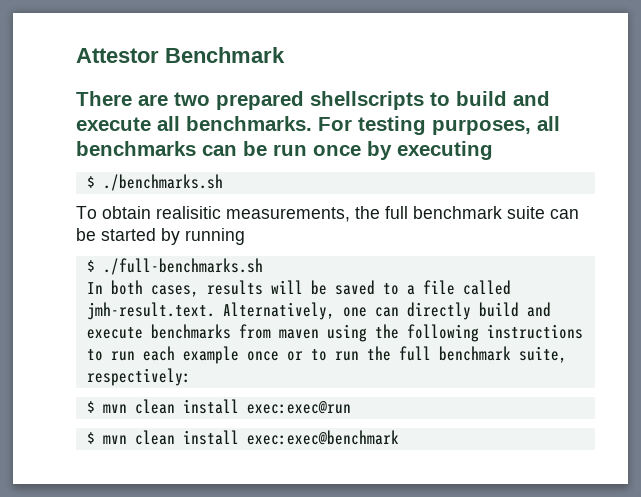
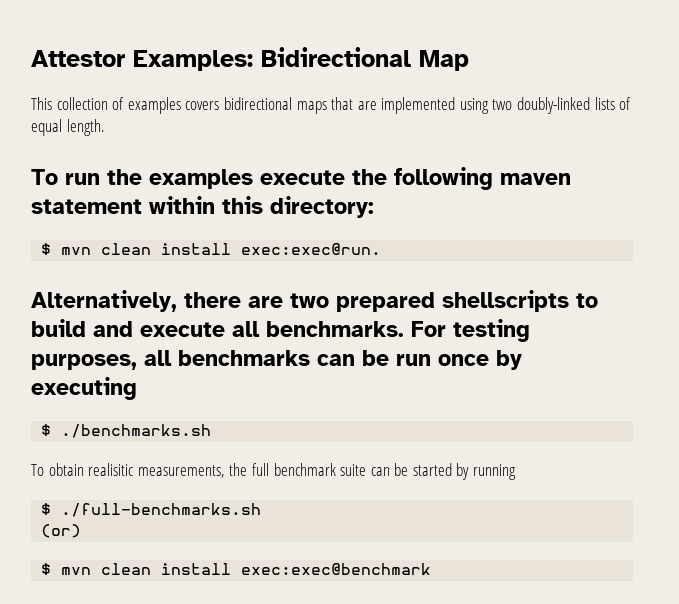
[165,47,285,63] [76,91,132,106] Benchmark // There -> [133,47,469,71] [31,97,632,114] [31,119,105,136] [31,167,571,190] [31,196,374,218] [41,243,382,255] [31,290,241,312] Examples: Bidirectional Map // This collection of examples covers bidirectional maps that are implemented using two doubly-linked lists of equal length. // To run the examples execute the following maven statement within this directory: // $ mvn clean install exec:exec@run. // Alternatively, there
[86,280,511,297] [86,302,551,320] [86,324,583,342] [86,346,567,364] [86,368,191,386] [86,399,351,414] In both cases, results will be saved to a file called jmh-result.text. Alternatively, one can directly build and execute benchmarks from maven using the following instructions to run each example once or to run the full benchmark suite, respectively: // $ mvn clean install exec:exec@run -> [41,524,82,538] (or)

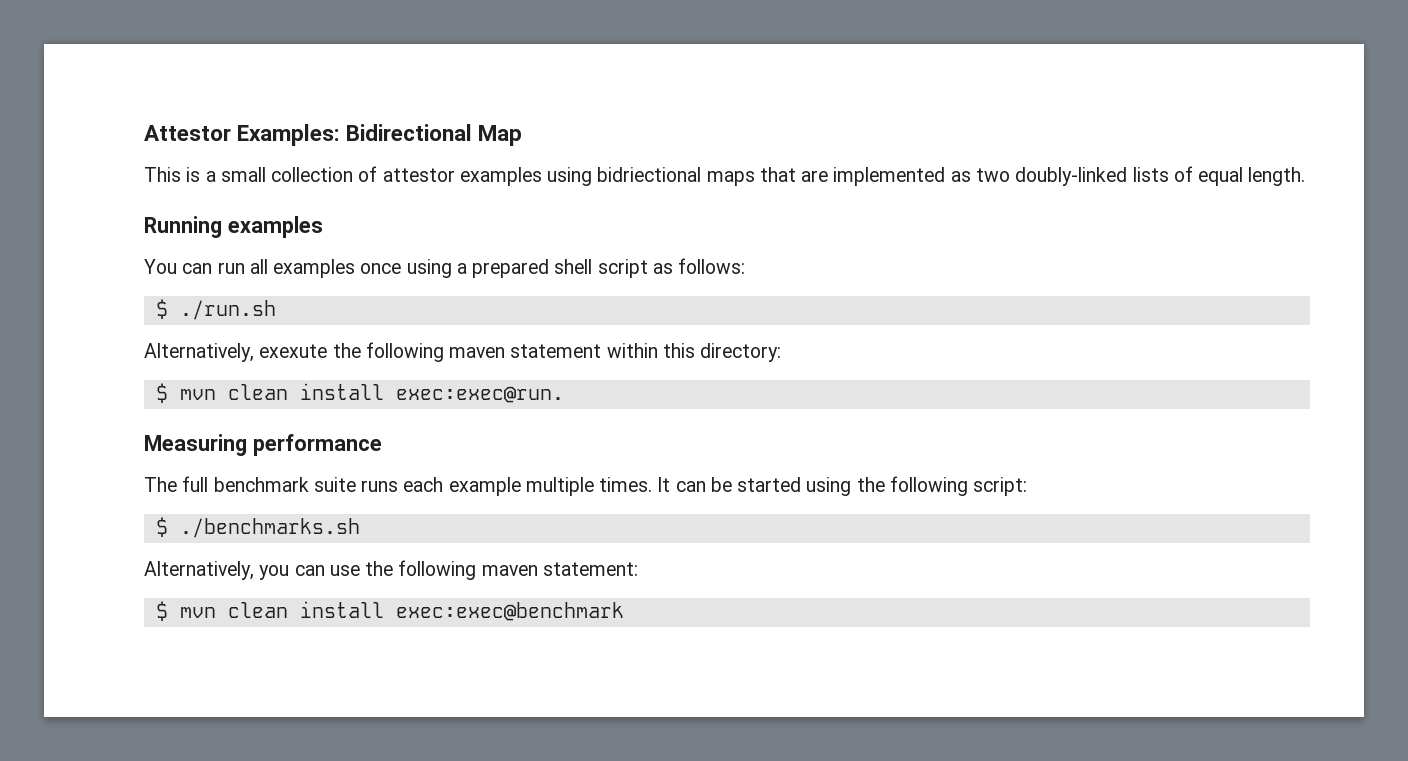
[56,97,292,114] collection of examples covers bidirectional -> [186,166,702,186] is a small collection of attestor examples using bidriectional
[459,98,489,114] using -> [950,171,971,182] as
[31,169,345,189] To run the examples execute -> [144,216,323,238] [144,258,746,278] [155,299,276,320] [144,343,328,362] Running examples // You can run all examples once using a prepared shell script as follows: // $ ./run.sh // Alternatively, exexute
[31,290,598,312] [31,319,530,342] [31,350,522,370] [31,377,137,400] [41,424,212,438] [31,463,517,480] [41,503,262,517] [41,524,82,538] Alternatively, there are two prepared shellscripts to build and execute all benchmarks. For testing purposes, all benchmarks can be run once by executing // $ ./benchmarks.sh // To obtain realisitic measurements, the full benchmark suite can be started by running // $ ./full-benchmarks.sh // (or) -> [144,434,382,456] [144,476,1028,496] [155,517,360,538] [144,560,638,580] Measuring performance // The full benchmark suite runs each example multiple times. It can be started using the following script: // $ ./benchmarks.sh // Alternatively, you can use the following maven statement:

